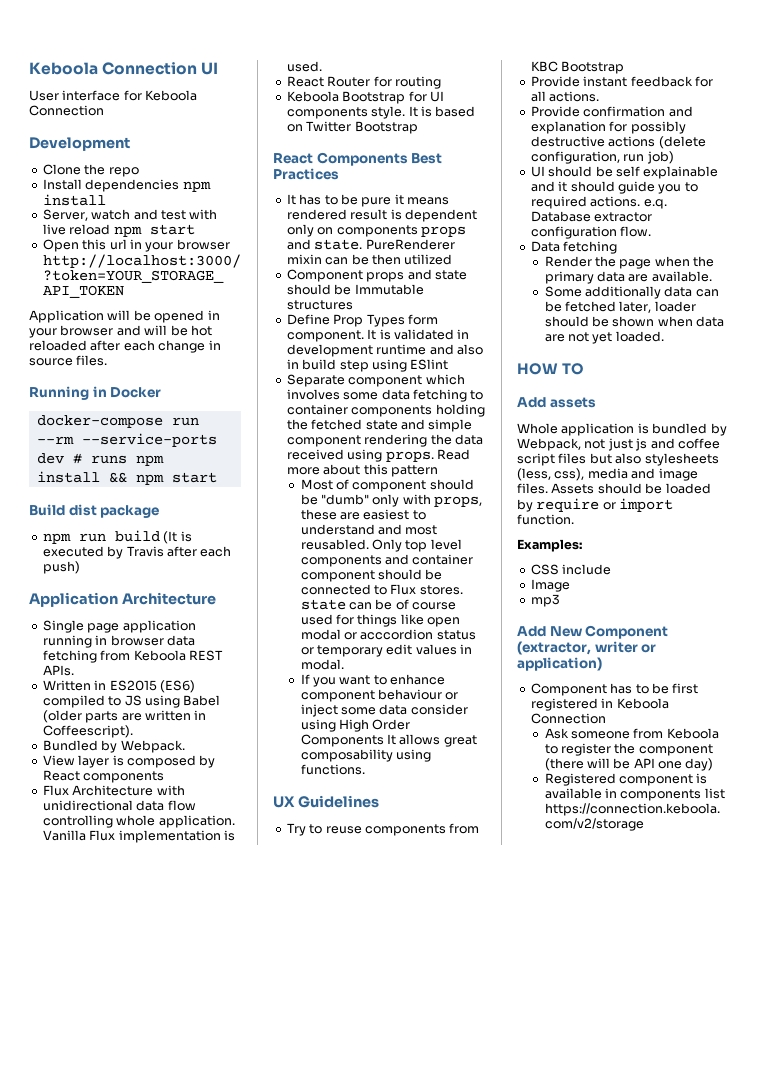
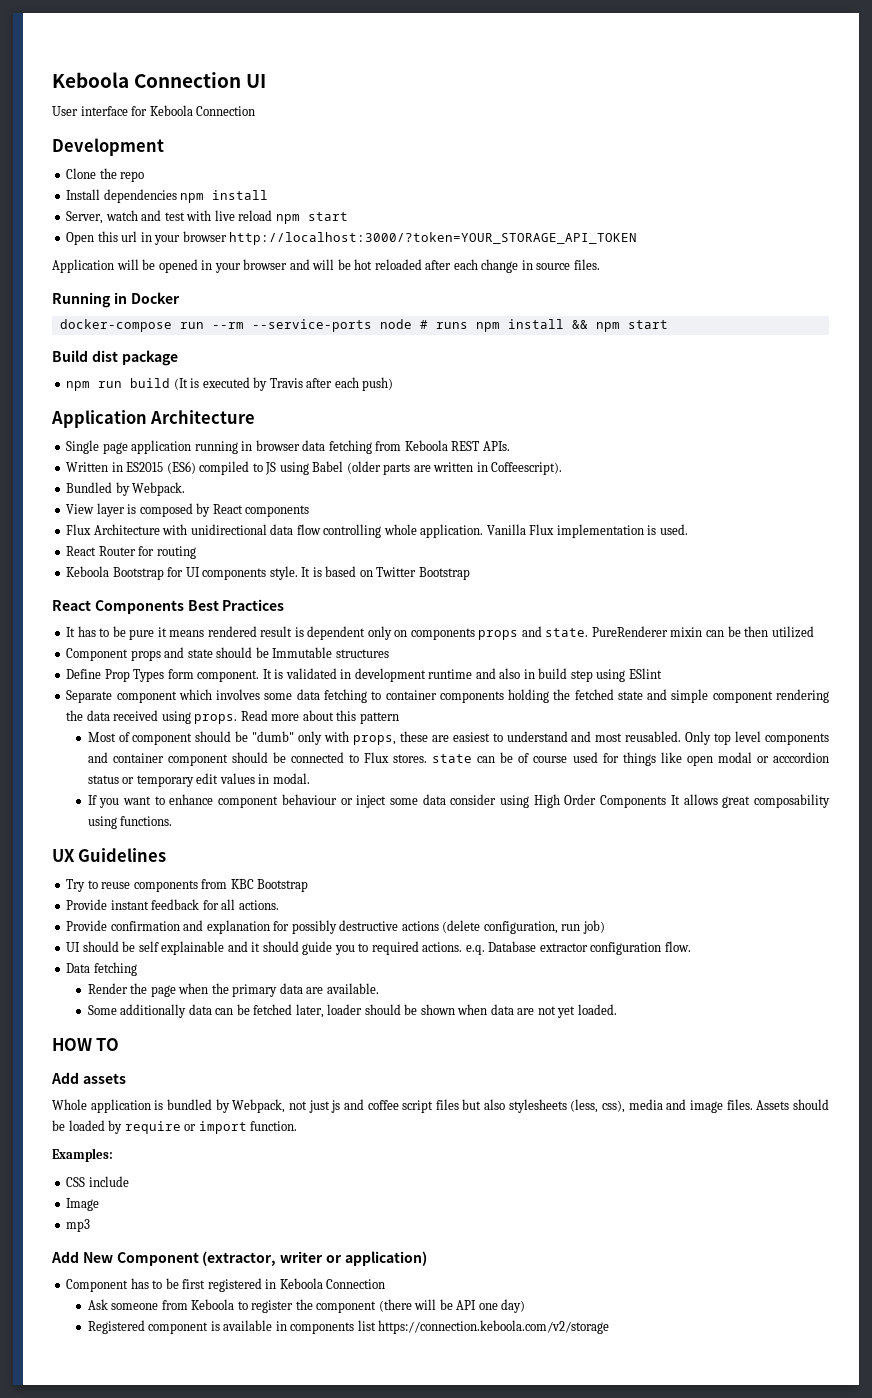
[36,453,64,464] dev -> [379,319,412,329] node

